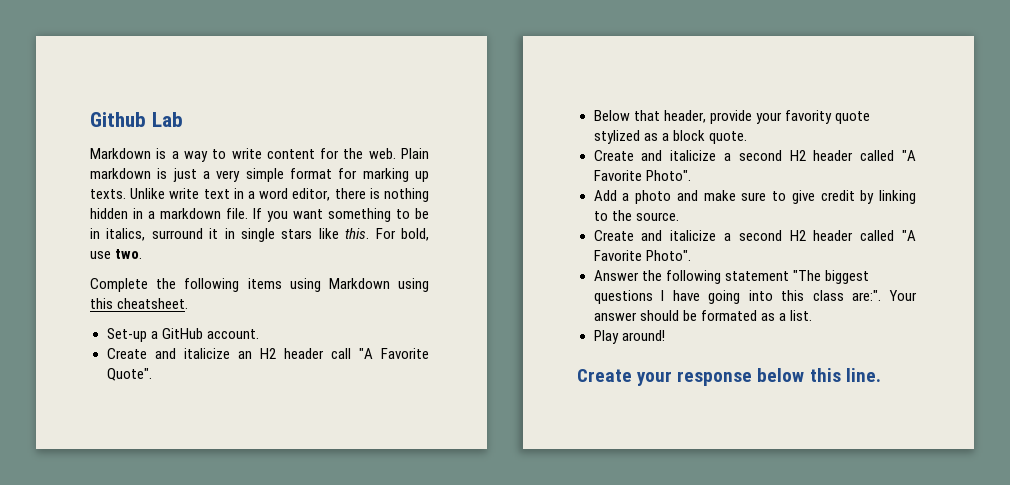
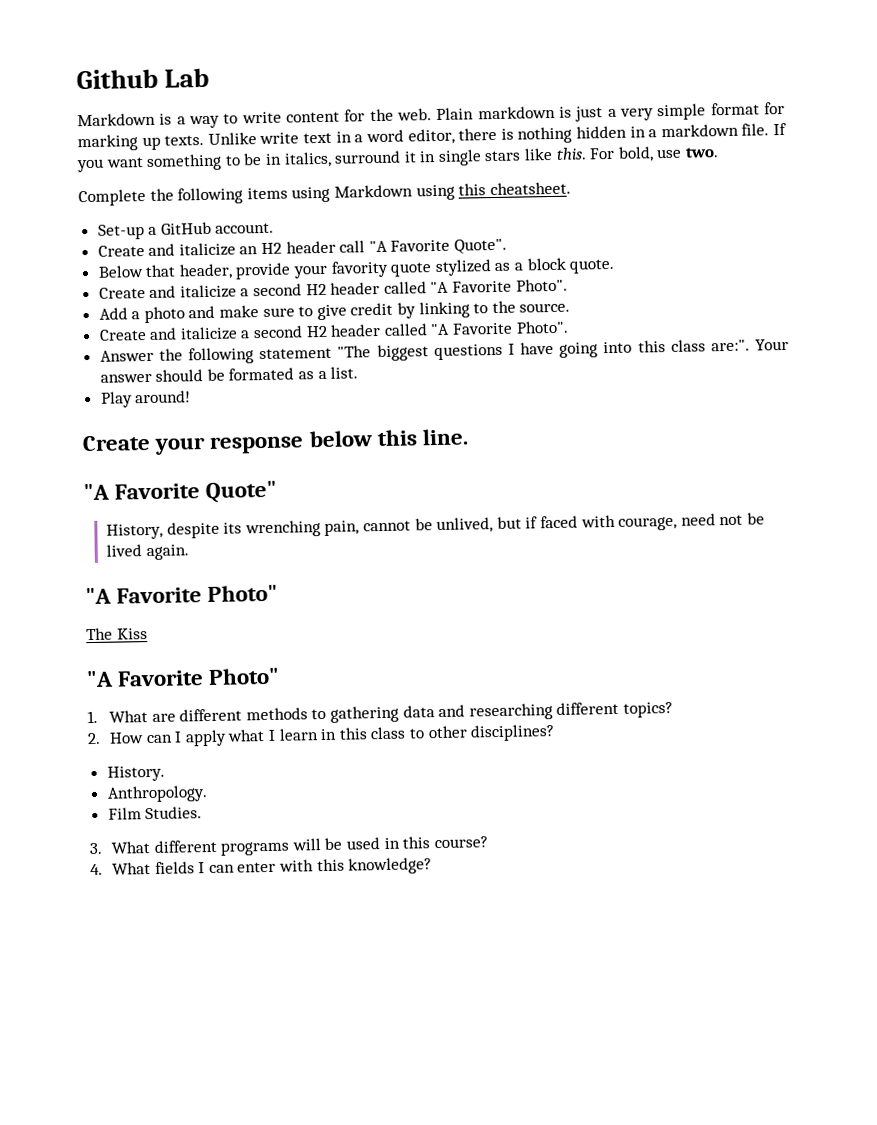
(881, 375) none -> [83,480,278,504] [106,512,765,540] [106,544,189,561] [85,584,279,605] [86,627,148,641] [86,667,281,688] [87,701,674,724] [87,724,556,747] [106,765,165,782] [106,785,208,803] [107,806,203,820] [89,836,488,856] [90,857,433,876] // "A Favorite Quote" // History, despite its wrenching pain, cannot be unlived, but if faced with courage, need not be lived again. // "A Favorite Photo" // The Kiss // "A Favorite Photo" // 1. What are different methods to gathering data and researching different topics? // 2. How can I apply what I learn in this class to other disciplines? // History. // Anthropology. // Film Studies. // 3. What different programs will be used in this course? // 4. What fields I can enter with this knowledge?

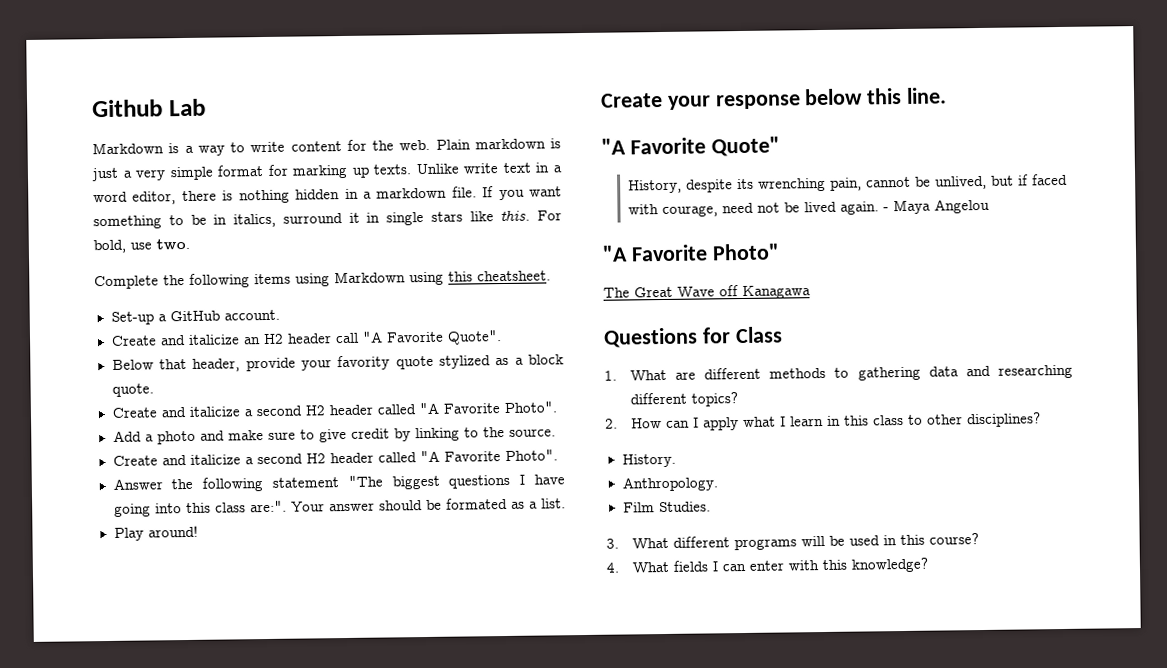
(189, 552) none -> [882,198,990,215] - Maya Angelou
[116,628,148,640] [86,667,281,688] Kiss // "A Favorite Photo" -> [634,285,811,299] [603,326,783,348] Great Wave off Kanagawa // Questions for Class

